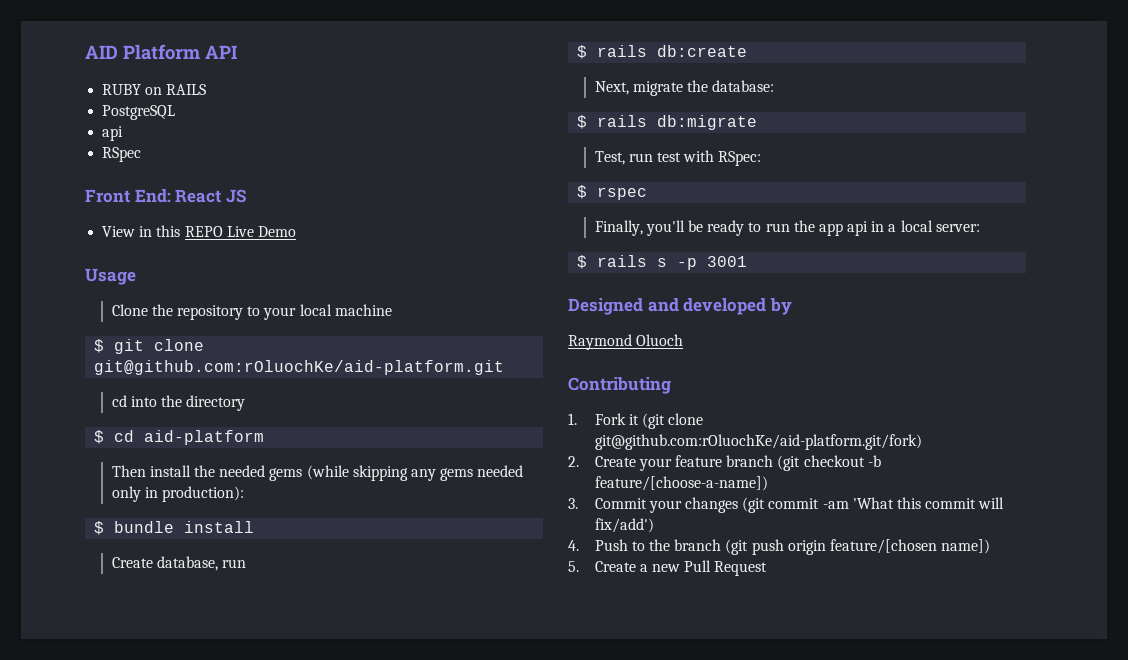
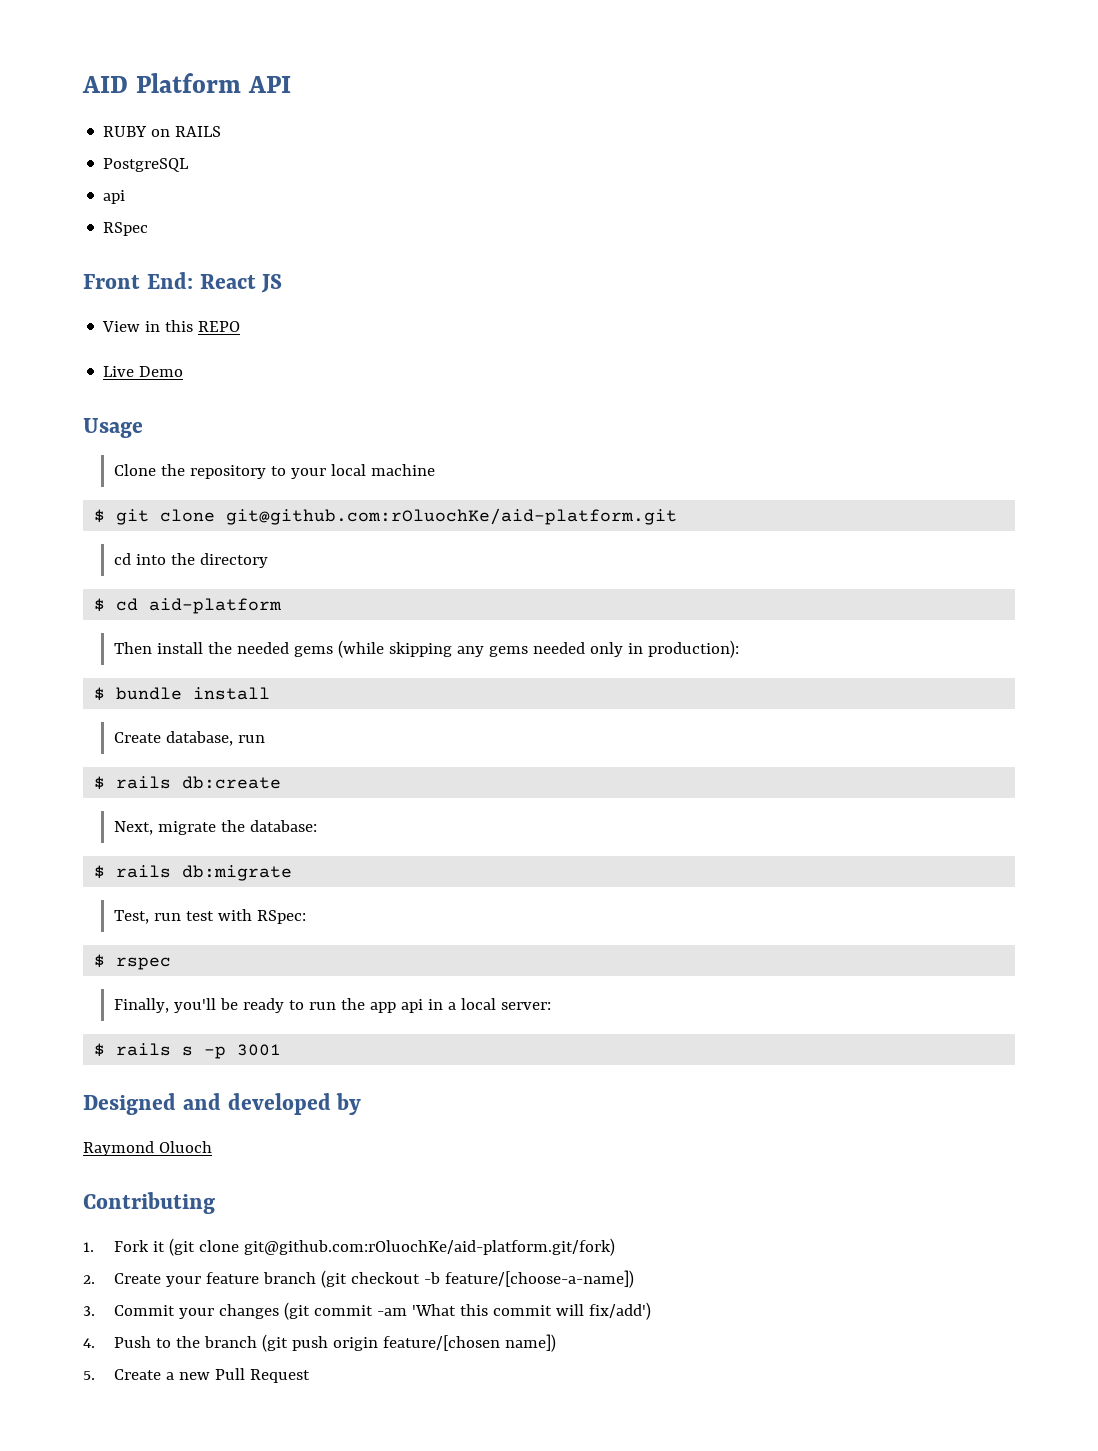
(223, 231) none -> (241, 326) //

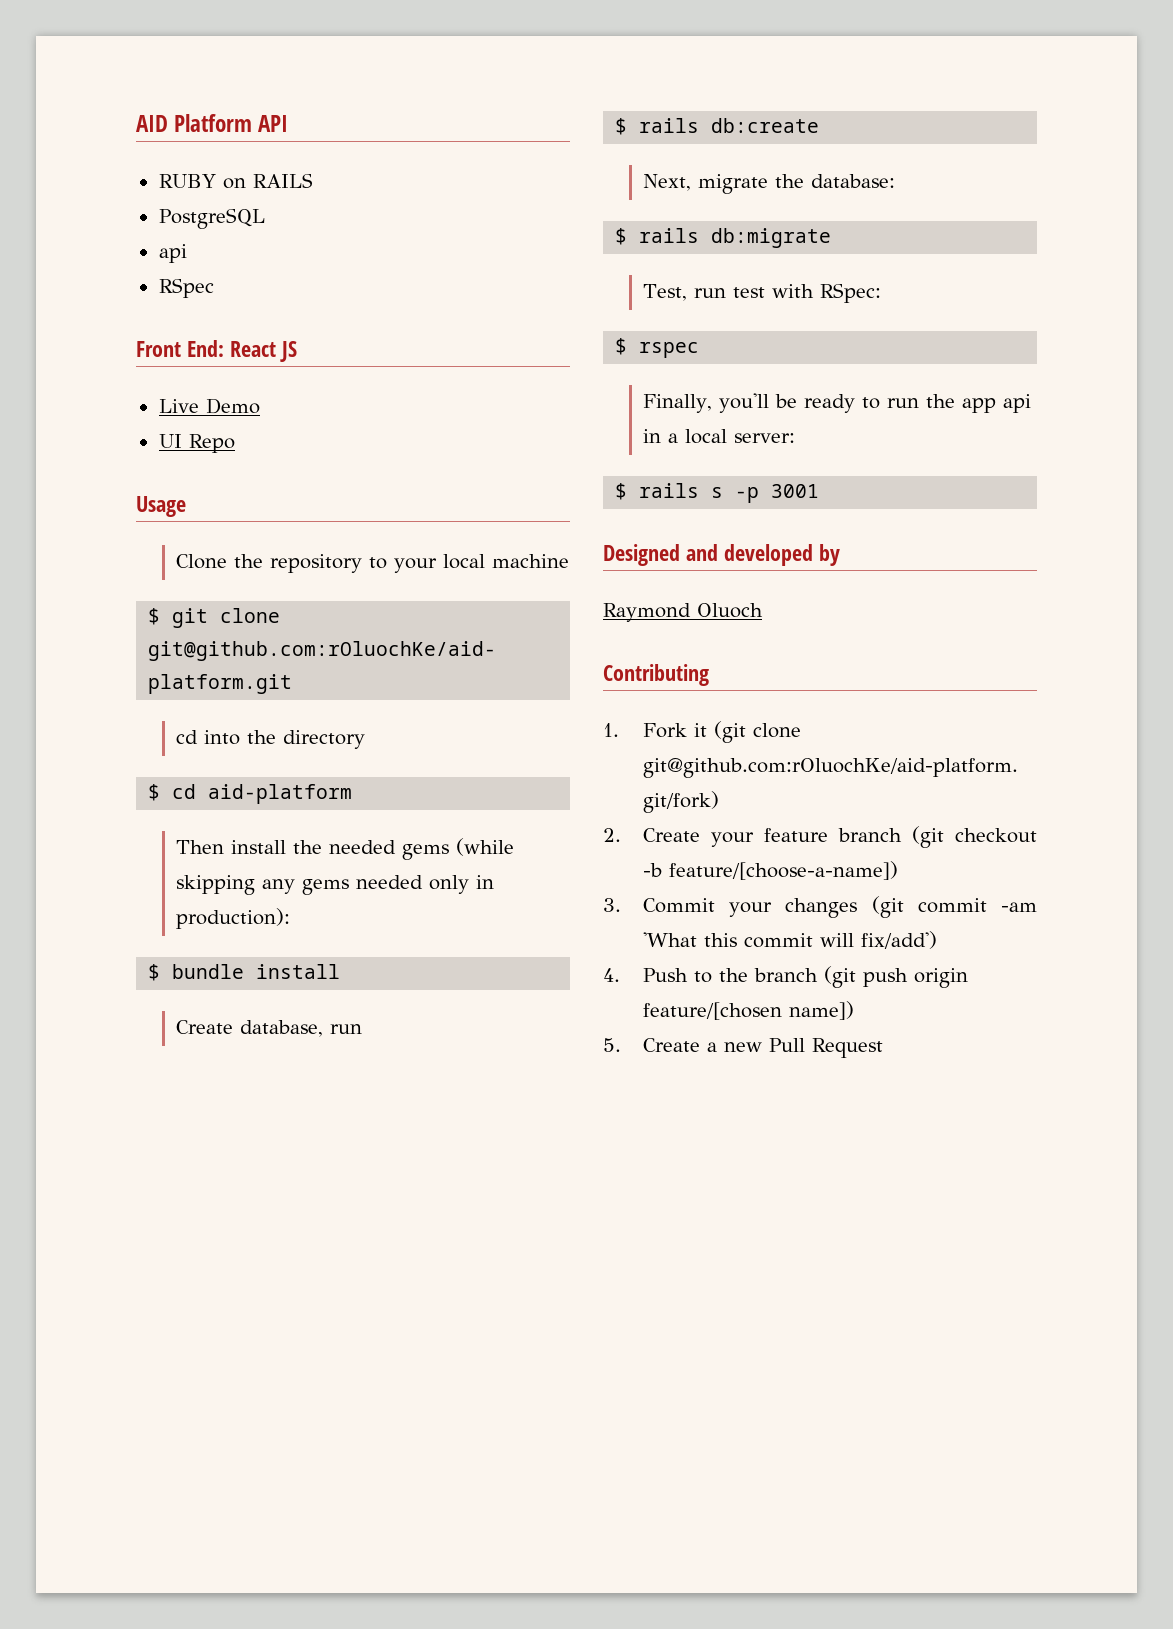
[102,320,241,332] // View in this REPO -> (297, 351) none
(184, 371) none -> [158,434,235,453] // UI Repo

